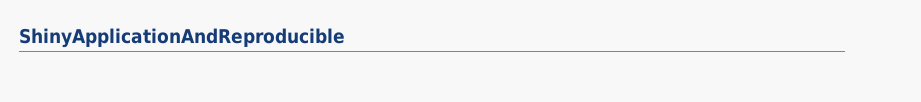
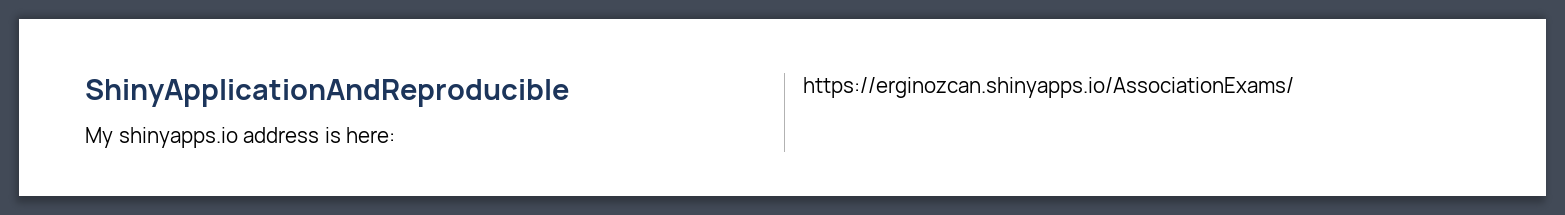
(345, 38) none -> [85,127,396,148] [803,77,1294,98] // My shinyapps.io address is here: https://erginozcan.shinyapps.io/AssociationExams/

